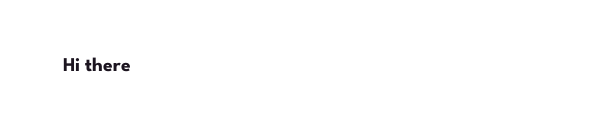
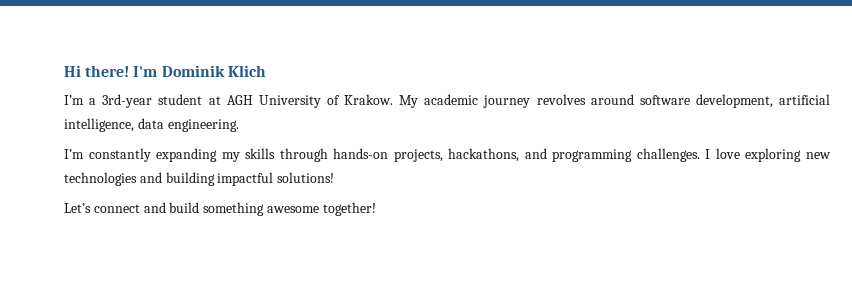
[85,57,132,72] there -> [85,65,266,77] [64,94,830,108] [64,118,239,132] [64,148,831,162] [64,172,335,186] [64,202,376,216] there! I'm Dominik Klich // I’m a 3rd-year student at AGH University of Krakow. My academic journey revolves around software development, artificial intelligence, data engineering. // I’m constantly expanding my skills through hands-on projects, hackathons, and programming challenges. I love exploring new technologies and building impactful solutions! // Let’s connect and build something awesome together!

